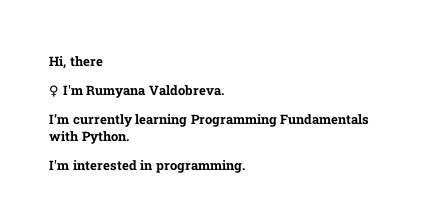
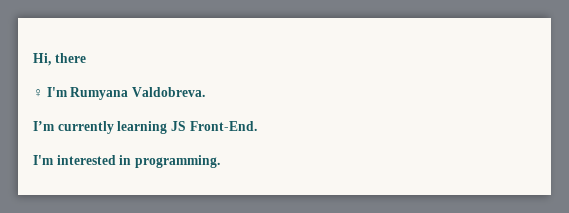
[190,114,370,127] [49,131,129,144] Programming Fundamentals with Python. -> [170,121,257,131] JS Front-End.

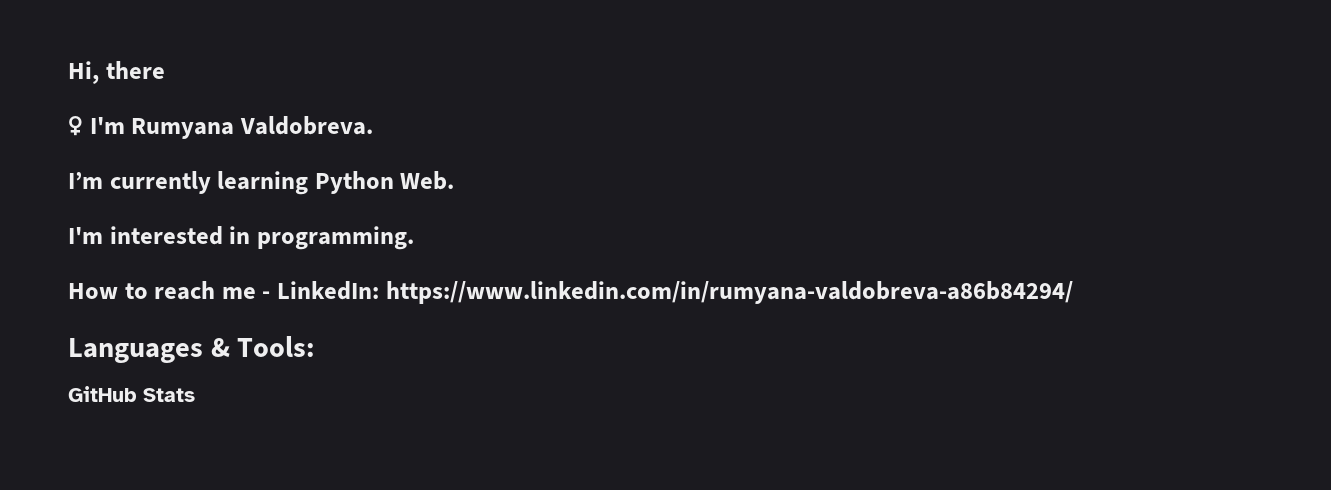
[170,121,257,131] JS Front-End. -> [314,171,455,194] Python Web.
(220, 161) none -> [68,281,1073,304] [68,336,316,363] [68,386,195,402] // How to reach me - LinkedIn: https://www.linkedin.com/in/rumyana-valdobreva-a86b84294/ // Languages & Tools: // GitHub Stats

